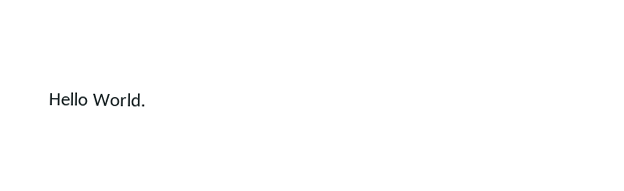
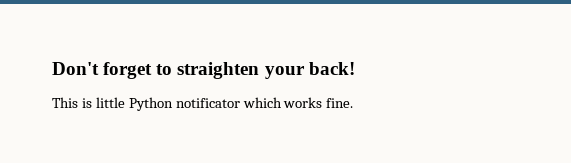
[48,92,147,107] Hello World. -> [52,62,355,79] [52,97,354,111] Don't forget to straighten your back! // This is little Python notificator which works fine.

